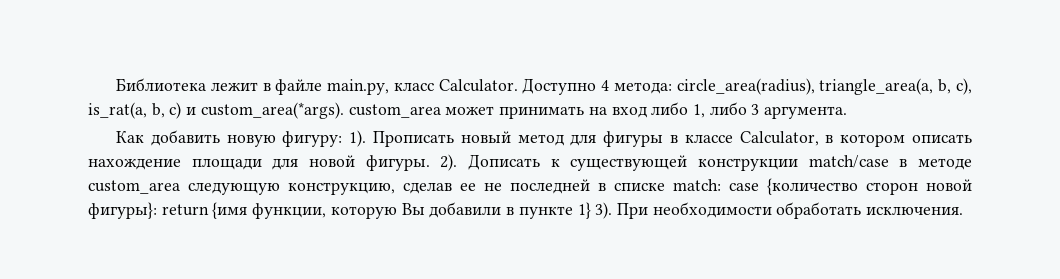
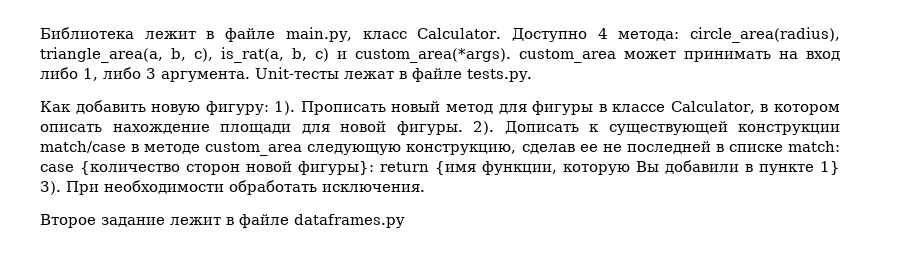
(848, 112) none -> [255,67,532,82] Unit-тесты лежат в файле tests.py.
(964, 210) none -> [40,214,405,228] // Второе задание лежит в файле dataframes.py

